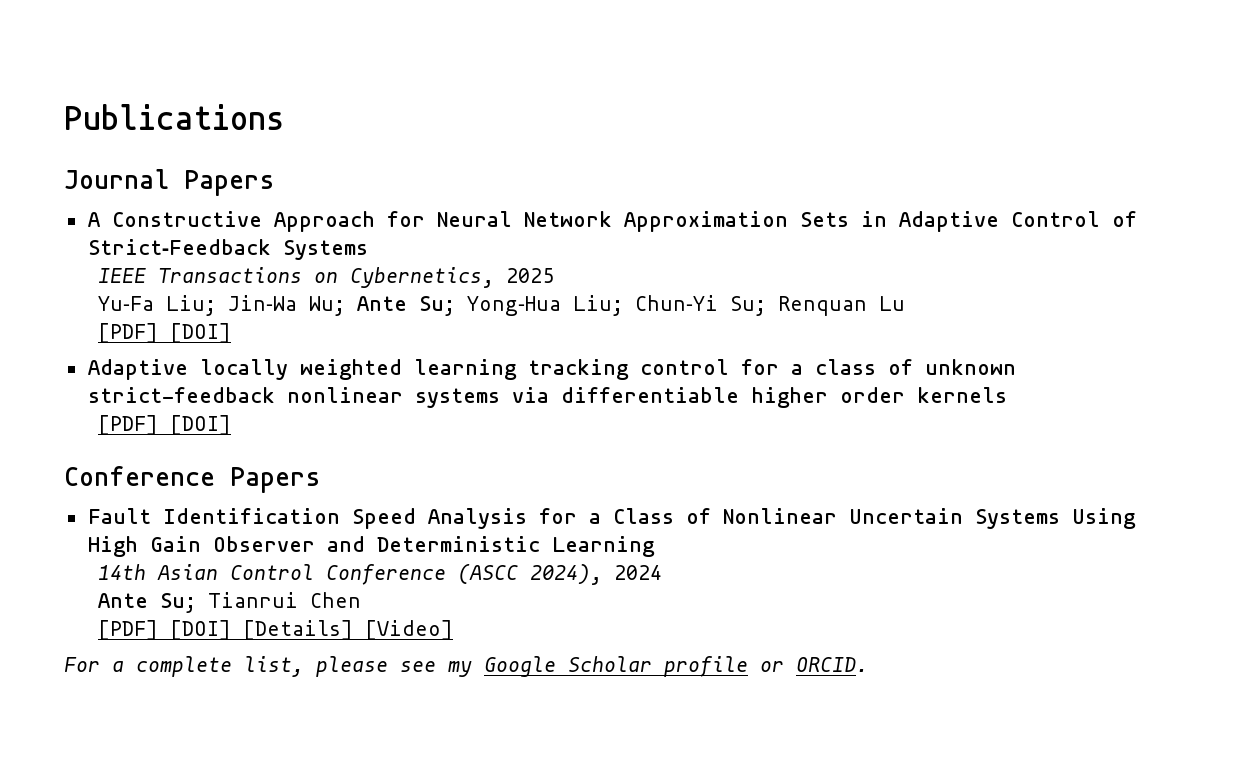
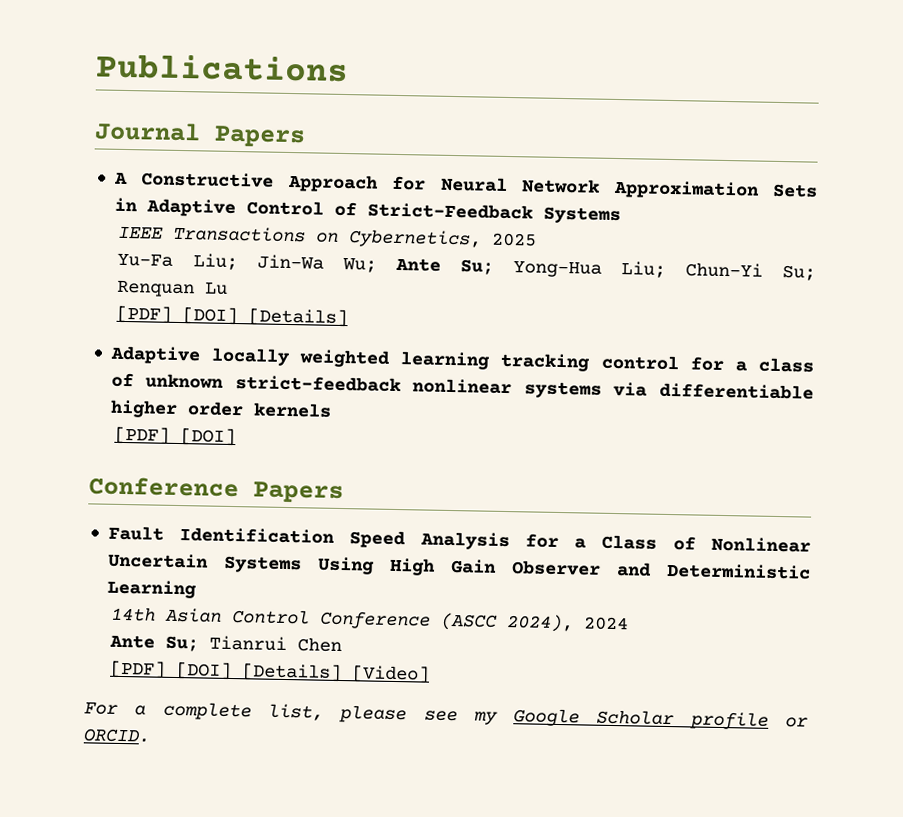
(232, 333) none -> [248,308,349,328] [Details]

